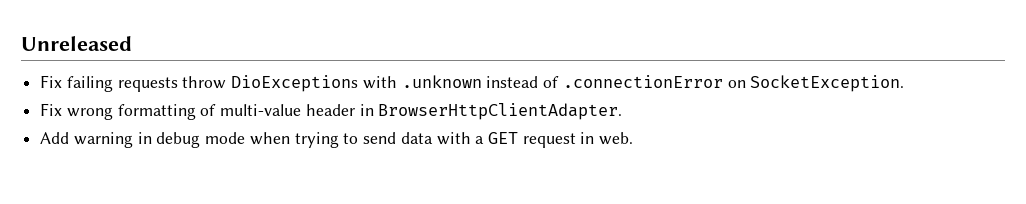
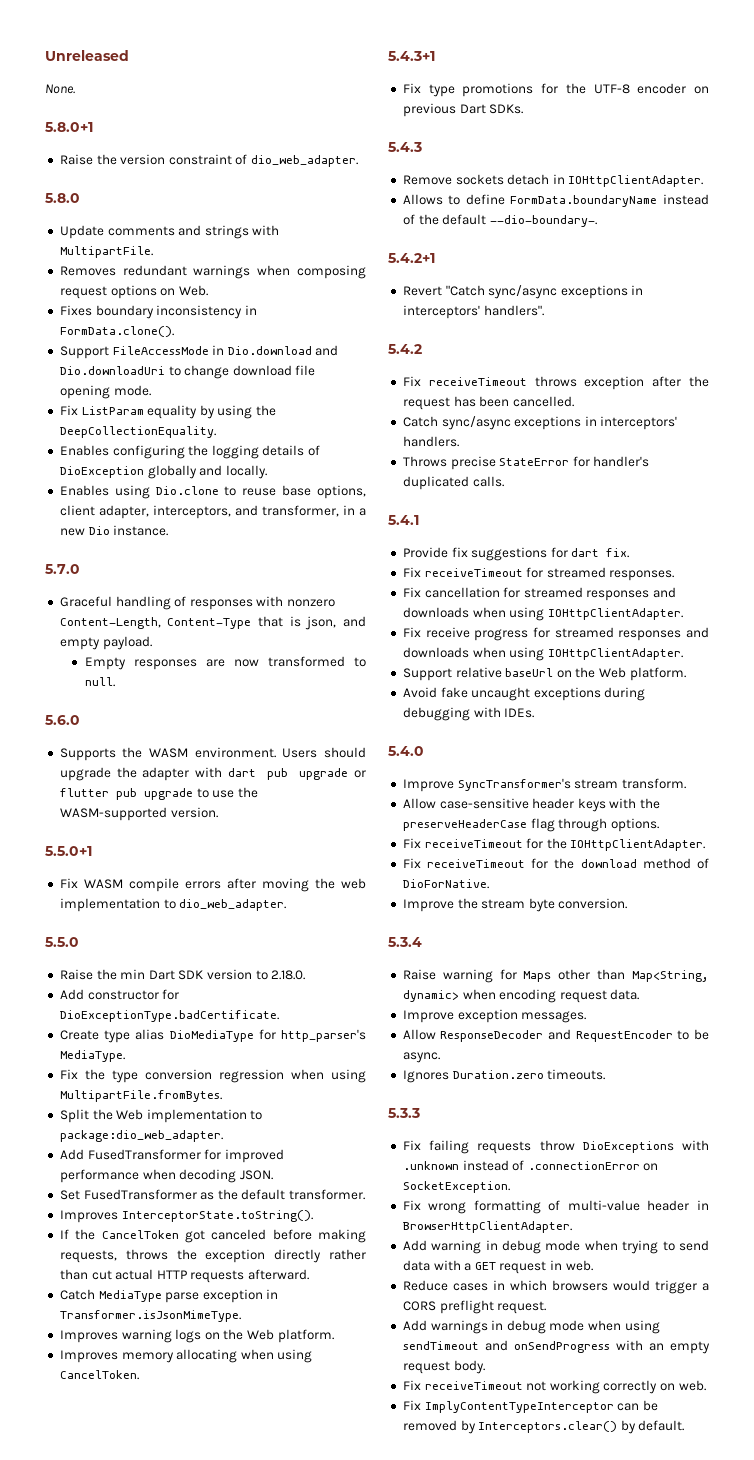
(132, 43) none -> [45,84,75,94] [45,122,93,132] [59,154,359,167] [45,193,80,203] [59,225,280,239] [59,246,153,258] [59,265,366,279] [59,285,208,299] [59,305,257,319] [59,326,174,337] [59,345,339,359] [59,365,316,379] [59,385,151,399] [59,405,277,419] [59,426,216,438] [59,445,321,459] [59,465,267,479] [59,485,366,499] [59,505,366,519] [59,525,169,536] [45,564,80,574] [59,596,336,610] [59,616,366,630] [59,636,152,650] [84,656,366,670] [84,677,115,687] [45,715,80,725] [59,747,366,761] [59,767,366,781] [59,787,258,800] [59,807,218,821] [45,846,92,856] [59,878,366,892] [59,898,287,912] [45,937,79,947] [59,969,306,980] [59,989,180,1000] [59,1010,279,1022] [59,1029,366,1043] [59,1050,125,1062] [59,1069,366,1083] [59,1090,222,1102] [59,1109,263,1123] [59,1130,223,1142] [59,1149,284,1163] [59,1169,273,1183] [59,1189,366,1200] [59,1210,313,1223] [59,1229,366,1243] [59,1249,366,1263] [59,1269,310,1283] [59,1289,279,1303] [59,1310,241,1322] [59,1329,334,1343] [59,1349,313,1363] [59,1370,139,1380] [388,51,435,61] [402,83,709,97] [402,103,524,117] [388,142,422,152] [402,174,704,187] [402,194,709,207] [402,214,597,227] [388,253,435,263] [402,285,644,299] [402,305,544,319] [388,344,422,354] [402,376,709,390] [402,396,574,410] [402,416,678,430] [402,436,459,447] [402,456,650,470] [402,476,504,490] [388,515,419,525] [402,547,630,561] [402,567,675,581] [402,587,677,601] [402,607,683,621] [402,627,709,641] [402,647,683,661] [402,667,686,681] [402,687,646,701] [402,707,535,721] [388,746,424,756] [402,778,686,792] [402,798,661,812] [402,818,659,832] [402,838,706,851] [402,858,709,869] [402,879,489,889] [402,898,628,912] [388,937,422,947] [402,969,709,983] [402,989,640,1003] [402,1009,587,1023] [402,1029,709,1042] [402,1052,440,1063] [402,1069,606,1083] [388,1108,420,1118] // None. // 5.8.0+1 // Raise the version constraint of dio_web_adapter. // 5.8.0 // Update comments and strings with MultipartFile. // Removes redundant warnings when composing request options on Web. // Fixes boundary inconsistency in FormData.clone(). // Support FileAccessMode in Dio.download and Dio.downloadUri to change download file opening mode. // Fix ListParam equality by using the DeepCollectionEquality. // Enables configuring the logging details of DioException globally and locally. // Enables using Dio.clone to reuse base options, client adapter, interceptors, and transformer, in a new Dio instance. // 5.7.0 // Graceful handling of responses with nonzero Content-Length, Content-Type that is json, and empty payload. // Empty responses are now transformed to null. // 5.6.0 // Supports the WASM environment. Users should upgrade the adapter with dart pub upgrade or flutter pub upgrade to use the WASM-supported version. // 5.5.0+1 // Fix WASM compile errors after moving the web implementation to dio_web_adapter. // 5.5.0 // Raise the min Dart SDK version to 2.18.0. // Add constructor for DioExceptionType.badCertificate. // Create type alias DioMediaType for http_parser's MediaType. // Fix the type conversion regression when using MultipartFile.fromBytes. // Split the Web implementation to package:dio_web_adapter. // Add FusedTransformer for improved performance when decoding JSON. // Set FusedTransformer as the default transformer. // Improves InterceptorState.toString(). // If the CancelToken got canceled before making requests, throws the exception directly rather than cut actual HTTP requests afterward. // Catch MediaType parse exception in Transformer.isJsonMimeType. // Improves warning logs on the Web platform. // Improves memory allocating when using CancelToken. // 5.4.3+1 // Fix type promotions for the UTF-8 encoder on previous Dart SDKs. // 5.4.3 // Remove sockets detach in IOHttpClientAdapter. // Allows to define FormData.boundaryName instead of the default --dio-boundary-. // 5.4.2+1 // Revert "Catch sync/async exceptions in interceptors' handlers". // 5.4.2 // Fix receiveTimeout throws exception after the request has been cancelled. // Catch sync/async exceptions in interceptors' handlers. // Throws precise StateError for handler's duplicated calls. // 5.4.1 // Provide fix suggestions for dart fix. // Fix receiveTimeout for streamed responses. // Fix cancellation for streamed responses and downloads when using IOHttpClientAdapter. // Fix receive progress for streamed responses and downloads when using IOHttpClientAdapter. // Support relative baseUrl on the Web platform. // Avoid fake uncaught exceptions during debugging with IDEs. // 5.4.0 // Improve SyncTransformer's stream transform. // Allow case-sensitive header keys with the preserveHeaderCase flag through options. // Fix receiveTimeout for the IOHttpClientAdapter. // Fix receiveTimeout for the download method of DioForNative. // Improve the stream byte conversion. // 5.3.4 // Raise warning for Maps other than Map<String, dynamic> when encoding request data. // Improve exception messages. // Allow ResponseDecoder and RequestEncoder to be async. // Ignores Duration.zero timeouts. // 5.3.3
(634, 138) none -> [402,1280,709,1294] [402,1300,547,1314] [402,1320,660,1334] [402,1340,710,1354] [402,1360,485,1374] [402,1380,706,1394] [402,1400,658,1413] [402,1420,685,1434] // Reduce cases in which browsers would trigger a CORS preflight request. // Add warnings in debug mode when using sendTimeout and onSendProgress with an empty request body. // Fix receiveTimeout not working correctly on web. // Fix ImplyContentTypeInterceptor can be removed by Interceptors.clear() by default.

